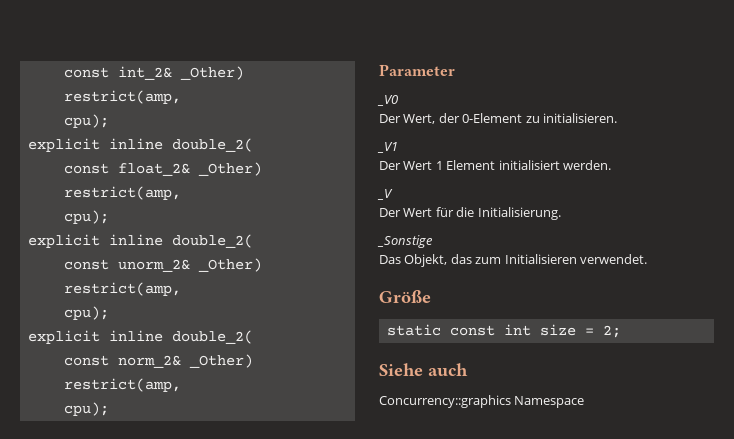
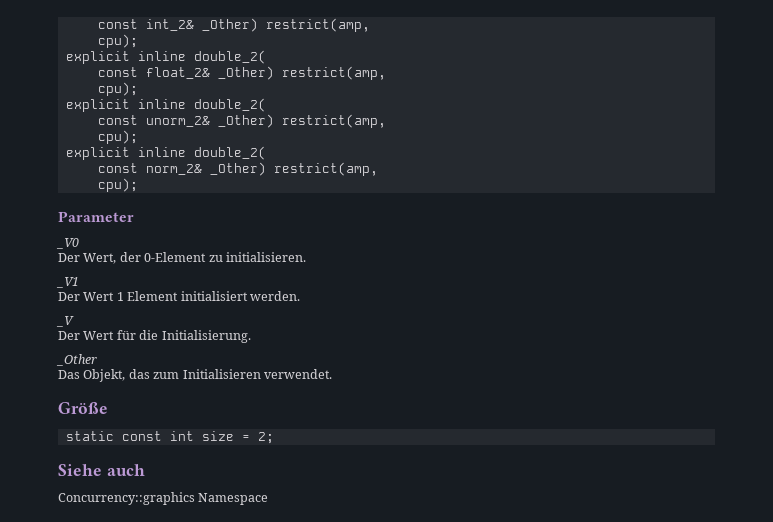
[377,235,433,248] _Sonstige -> [56,354,97,366] _Other

